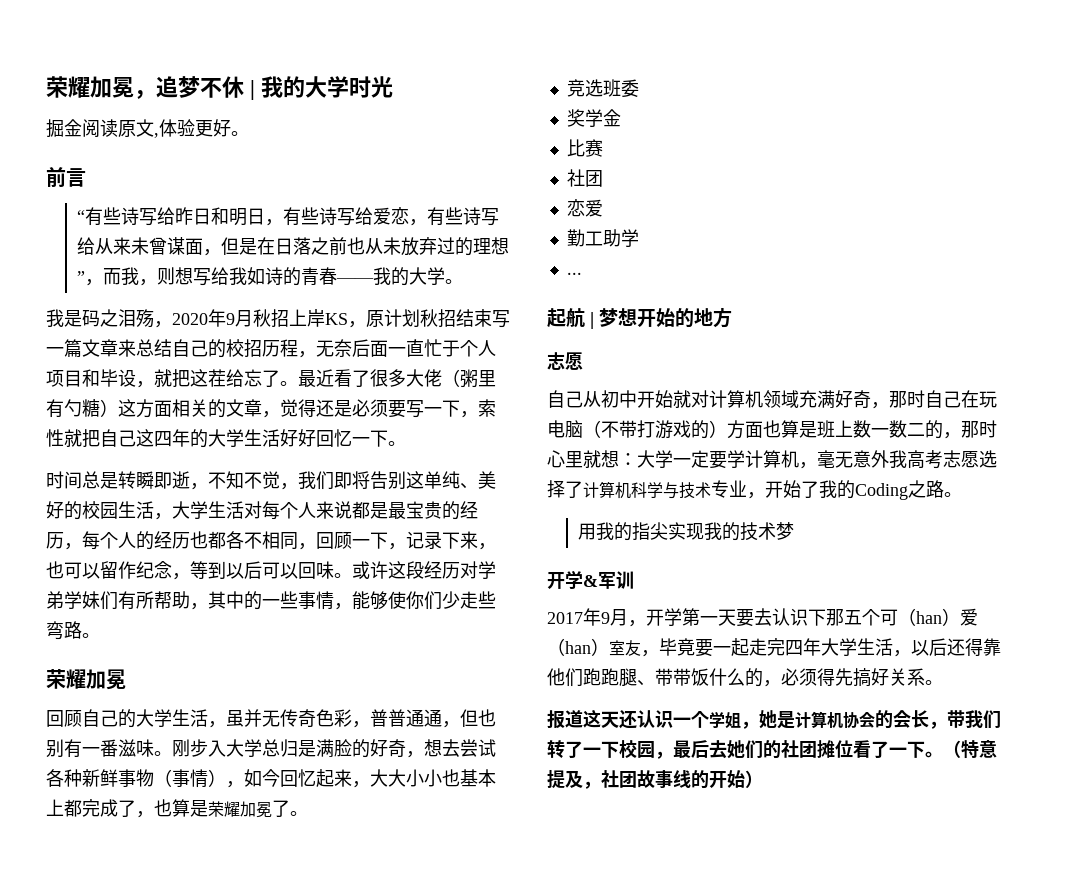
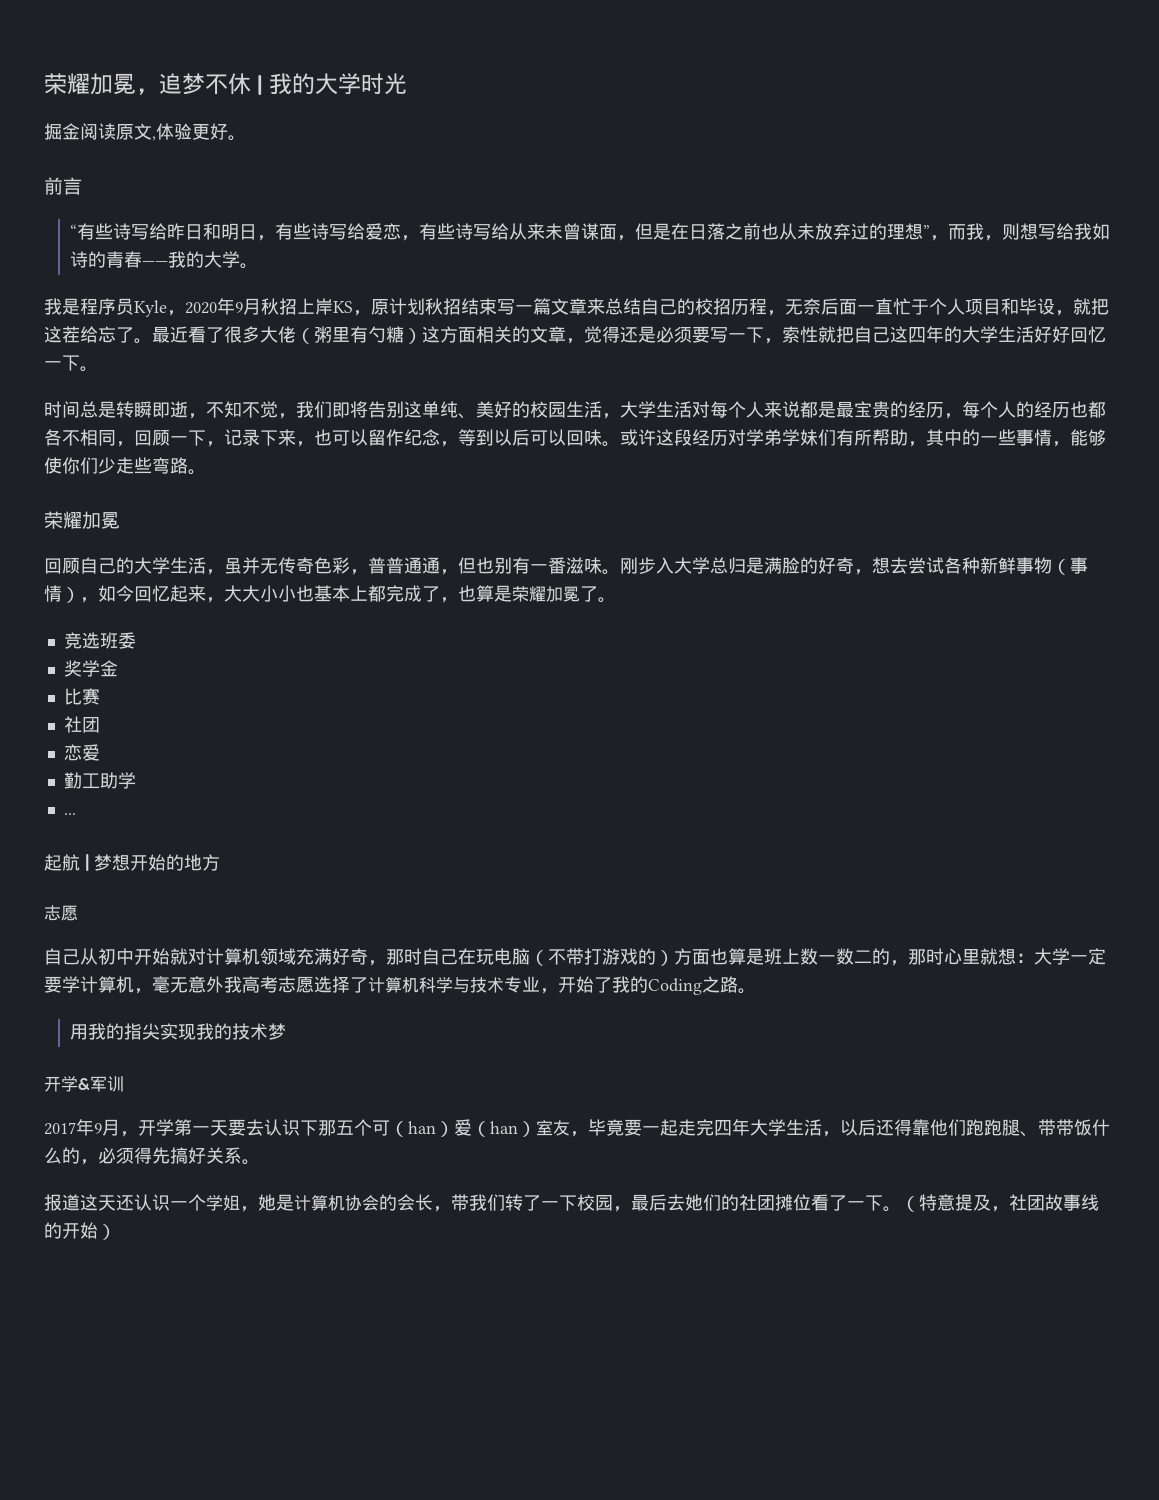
[82,309,154,328] 码之泪殇 -> [80,298,167,317] 程序员Kyle

